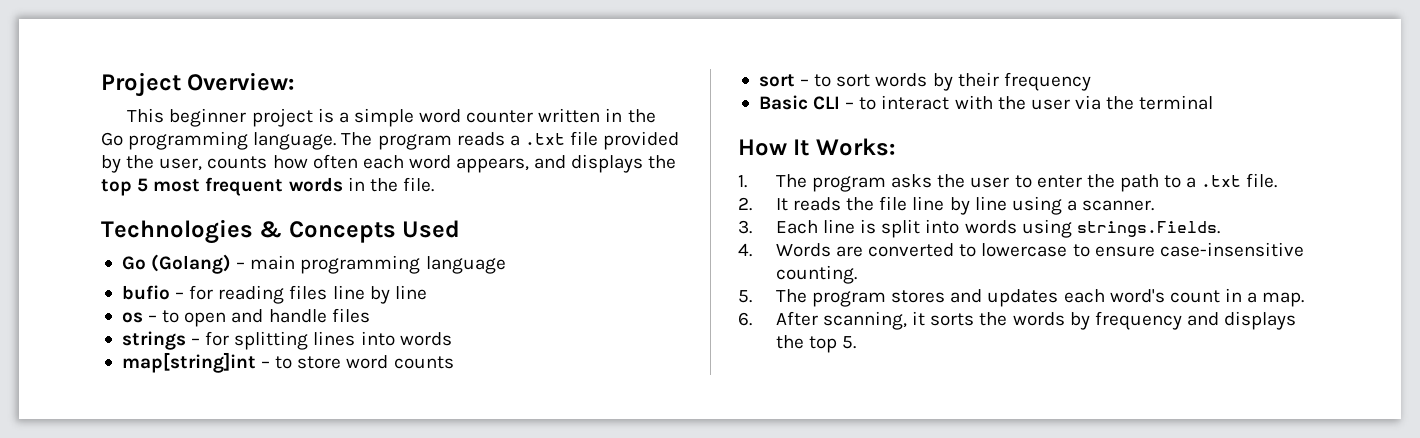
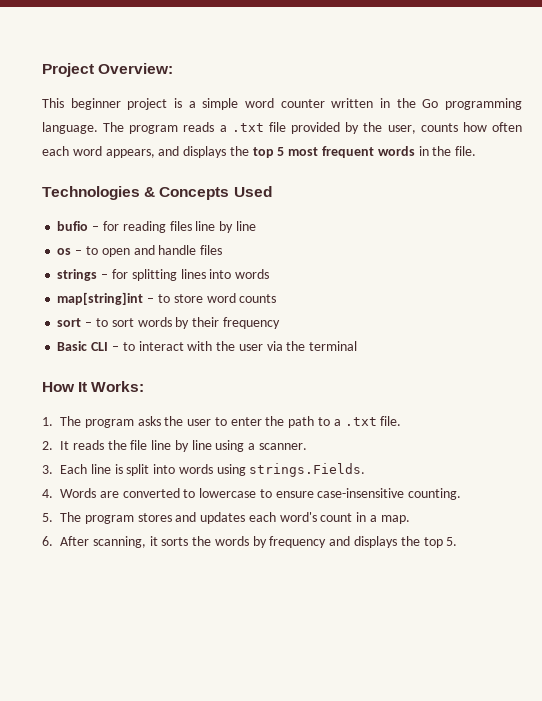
[121,254,506,274] // Go (Golang) – main programming language -> (272, 191) none

